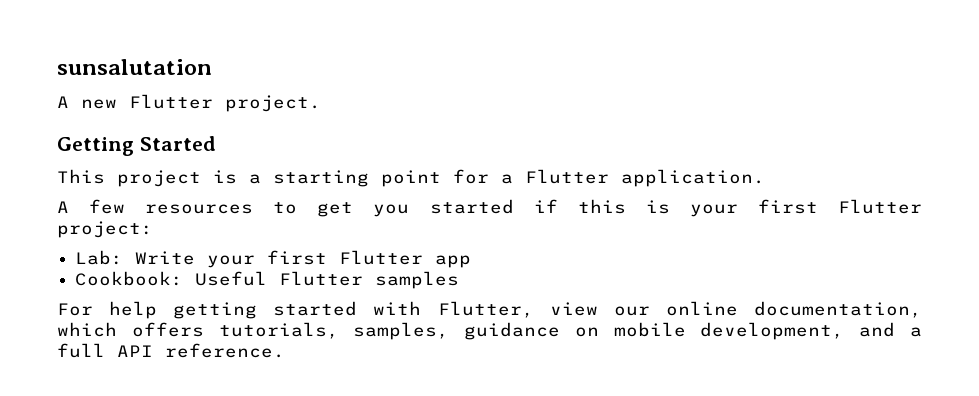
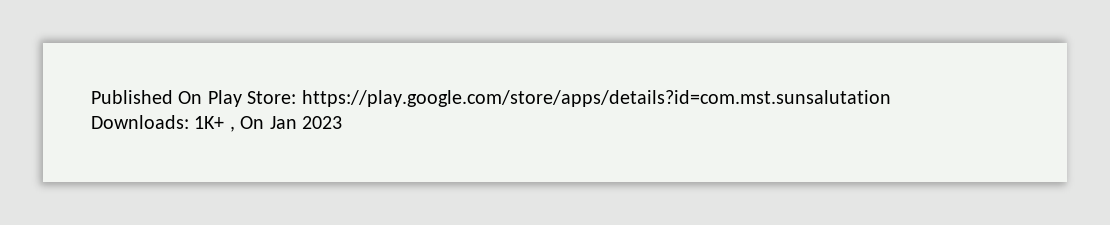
[57,59,212,75] [57,94,321,112] [57,136,216,156] [57,169,765,187] [57,199,923,217] [57,221,153,238] [75,250,472,268] [75,271,460,289] [57,301,922,319] [57,322,923,340] [57,343,285,358] sunsalutation // A new Flutter project. // Getting Started // This project is a starting point for a Flutter application. // A few resources to get you started if this is your first Flutter project: // Lab: Write your first Flutter app // Cookbook: Useful Flutter samples // For help getting started with Flutter, view our online documentation, which offers tutorials, samples, guidance on mobile development, and a full API reference. -> [91,90,891,107] [91,115,342,132] Published On Play Store: https://play.google.com/store/apps/details?id=com.mst.sunsalutation Downloads: 1K+ , On Jan 2023

